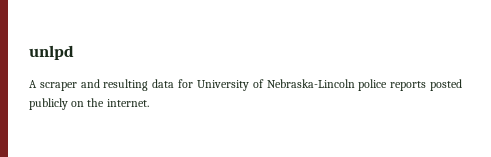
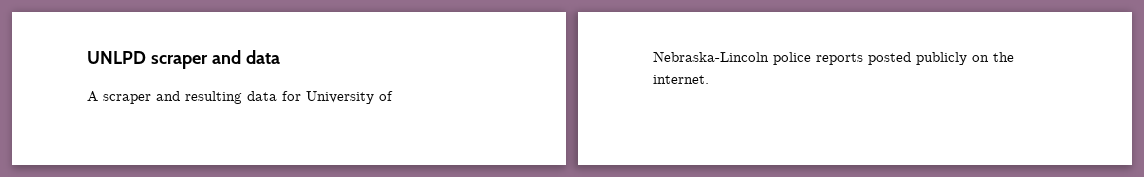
[29,45,74,60] unlpd -> [87,50,280,69] UNLPD scraper and data

